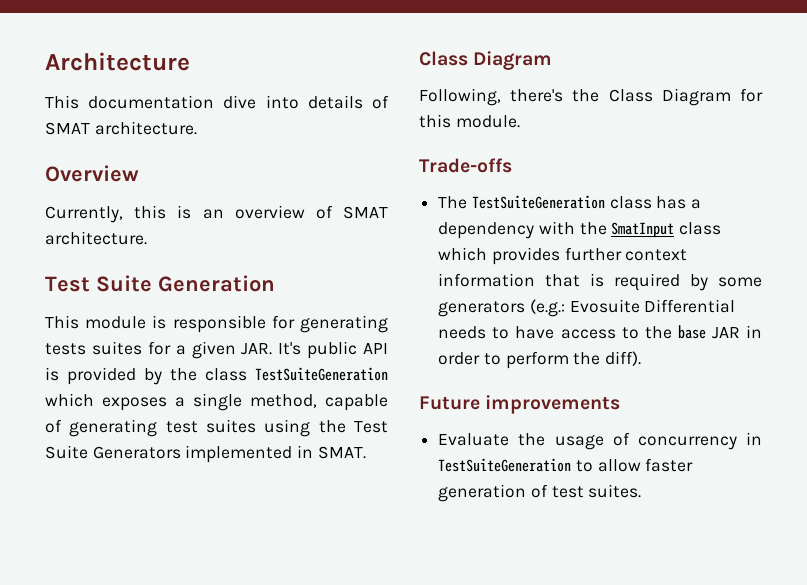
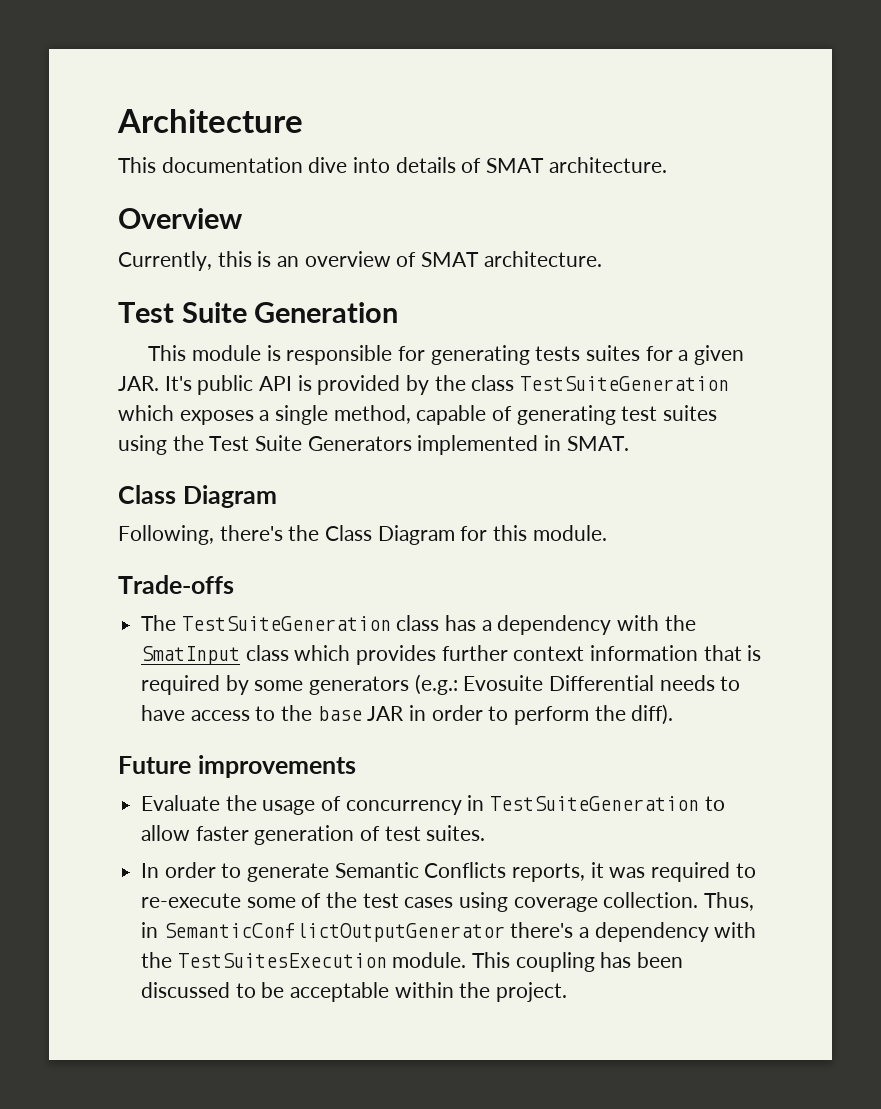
(642, 491) none -> [141,862,756,882] [141,892,755,912] [141,922,757,942] [141,952,684,972] [141,982,568,1002] // In order to generate Semantic Conflicts reports, it was required to re-execute some of the test cases using coverage collection. Thus, in SemanticConflictOutputGenerator there's a dependency with the TestSuitesExecution module. This coupling has been discussed to be acceptable within the project.

